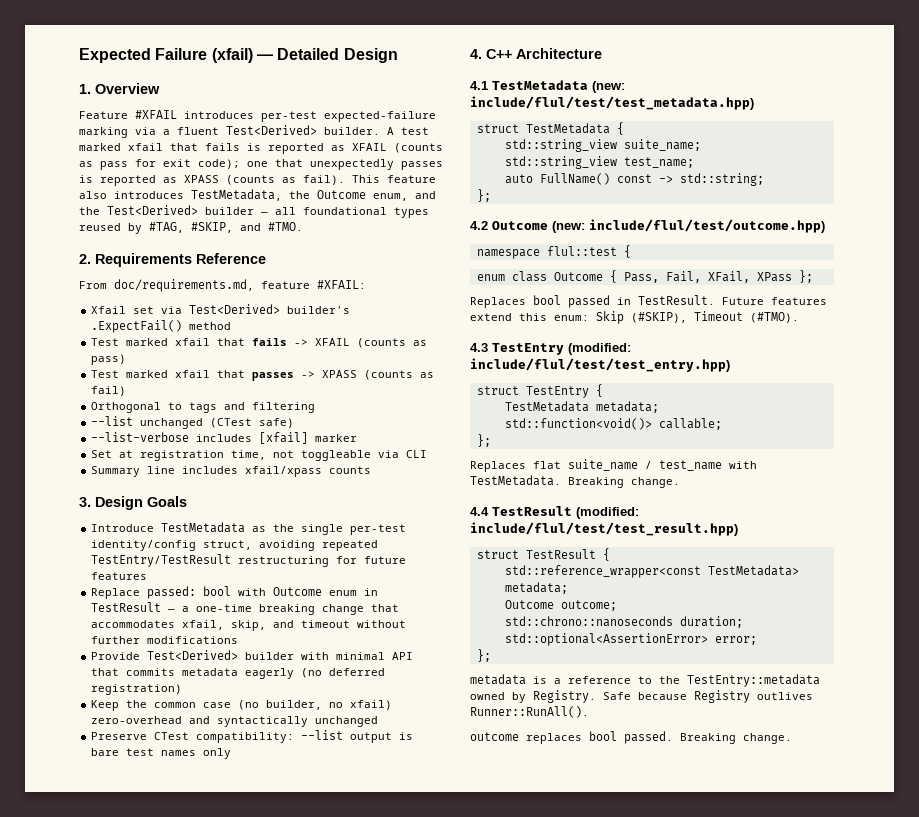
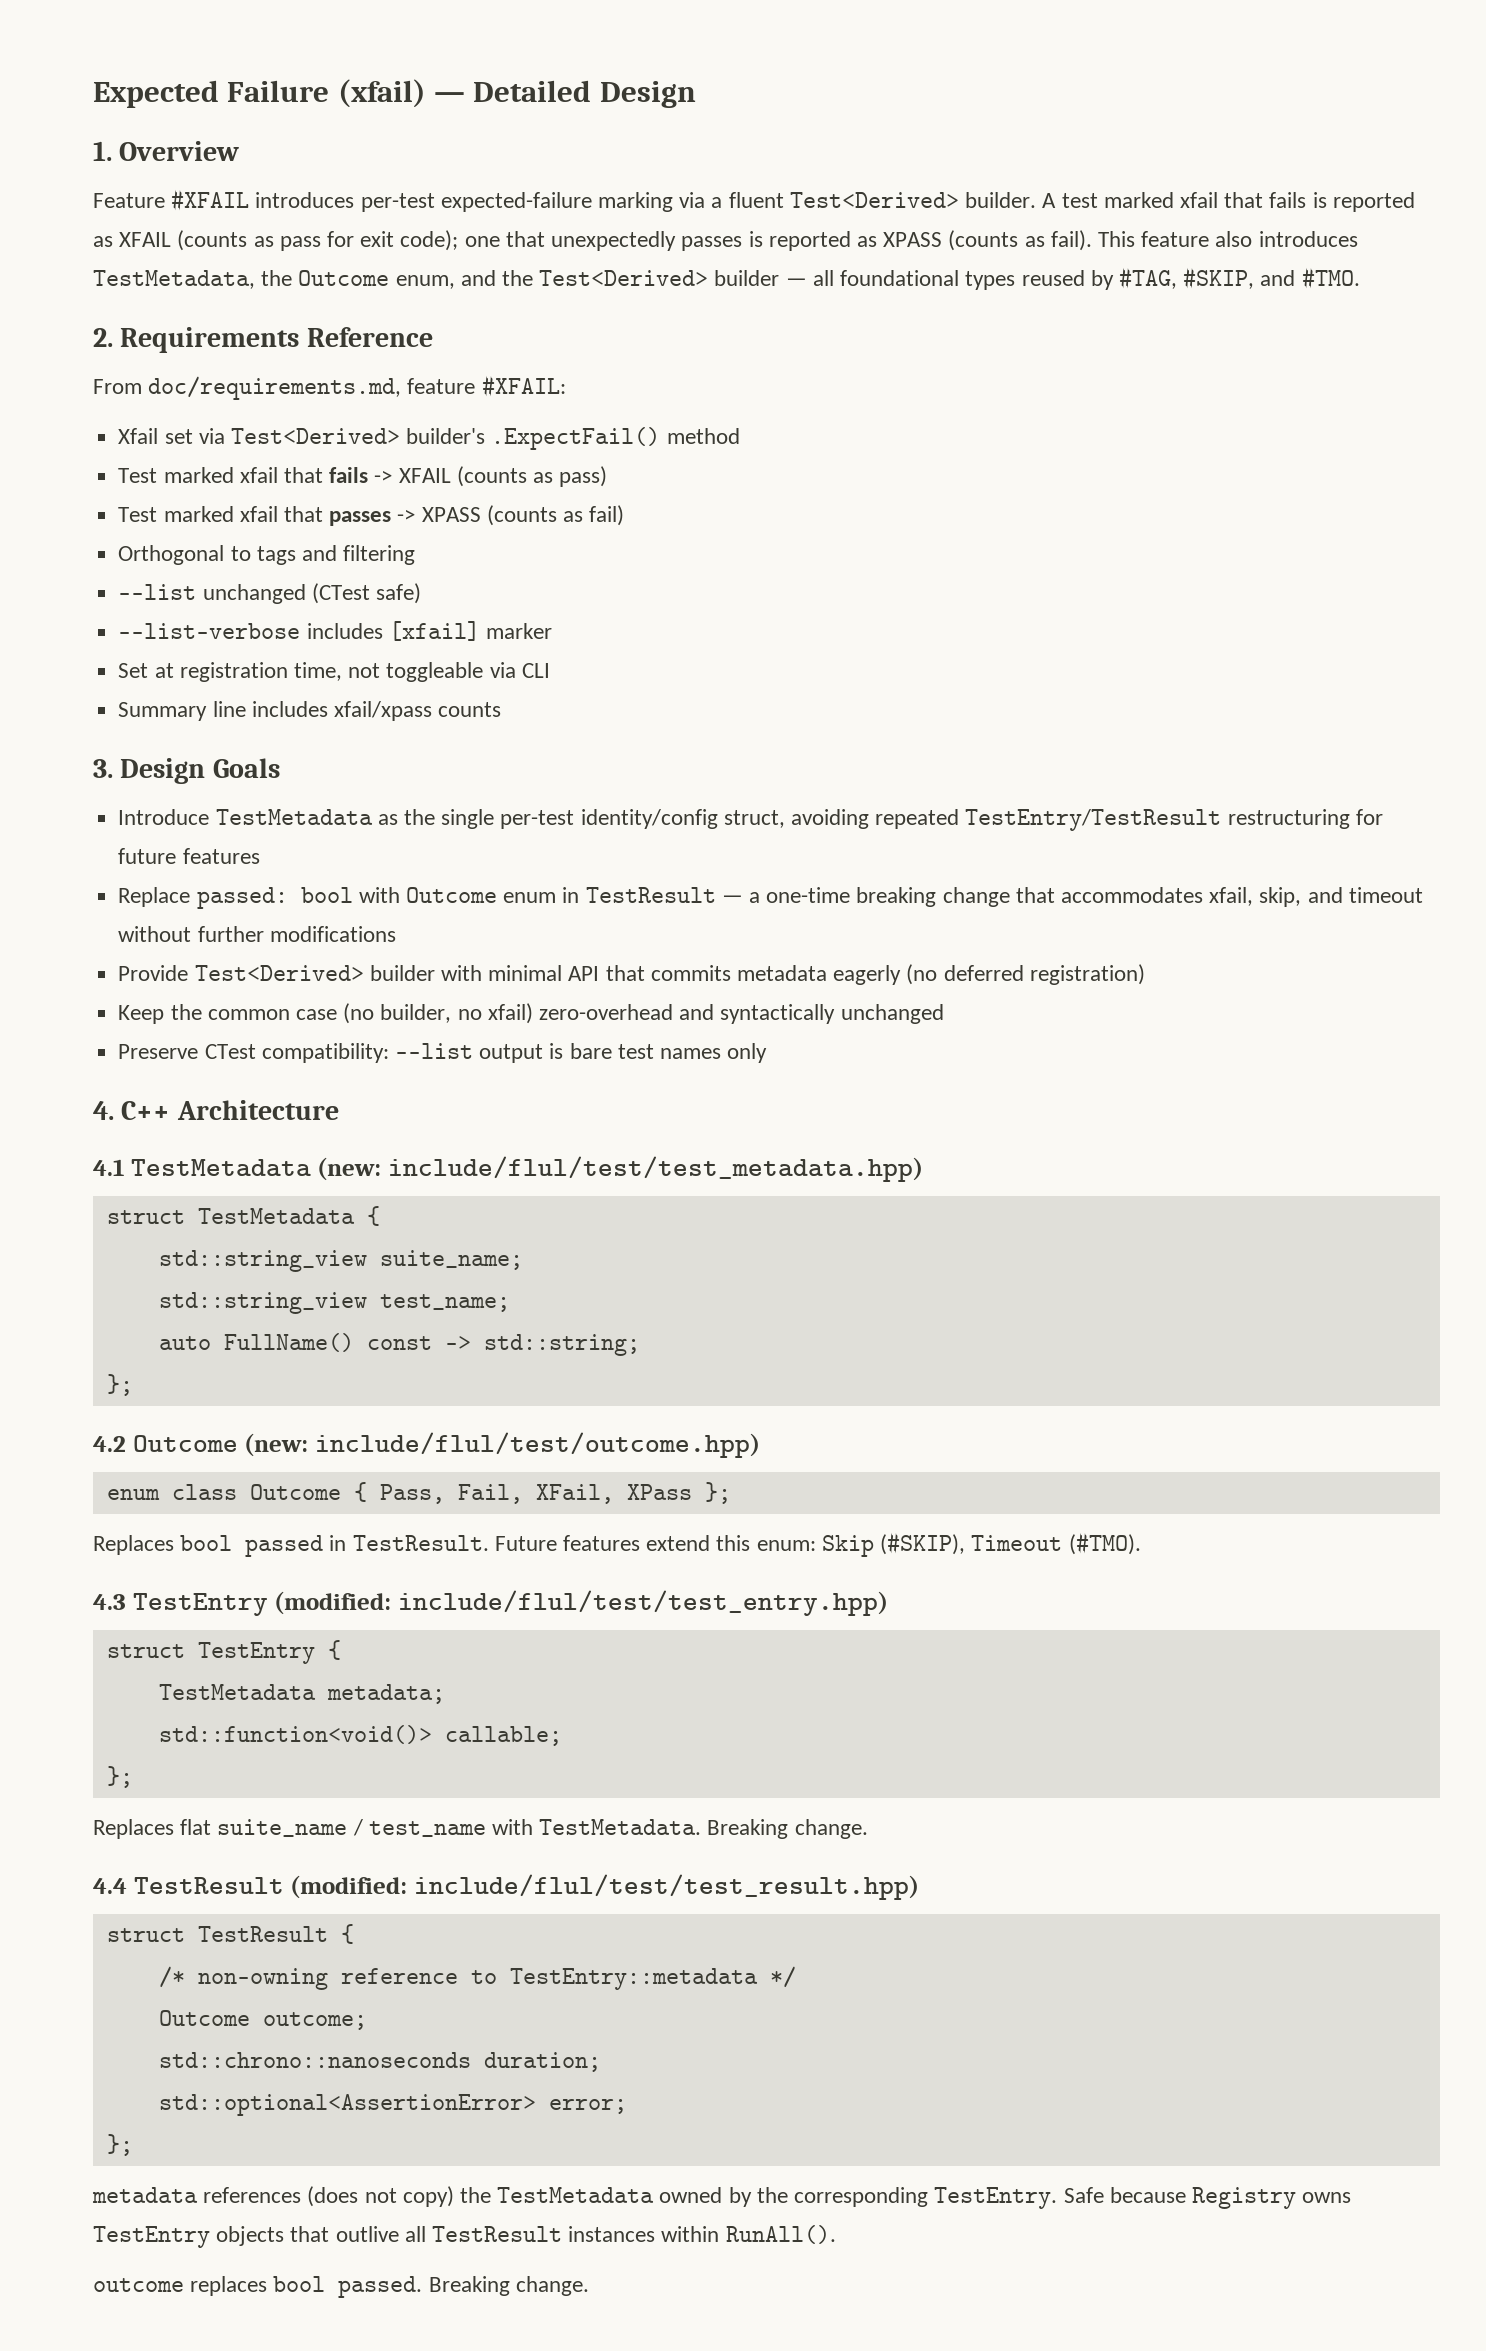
[476,245,631,259] // namespace flul::test { -> (760, 1445) none
[504,565,799,578] [504,582,568,594] std::reference_wrapper<const TestMetadata> metadata; -> [158,1966,796,1990] /* non-owning reference to TestEntry::metadata */
[533,674,820,687] [470,690,813,703] [470,706,589,718] is a reference to the TestEntry::metadata owned by Registry. Safe because Registry outlives Runner::RunAll(). -> [203,2186,1352,2209] [93,2225,836,2248] references (does not copy) the TestMetadata owned by the corresponding TestEntry. Safe because Registry owns TestEntry objects that outlive all TestResult instances within RunAll().

